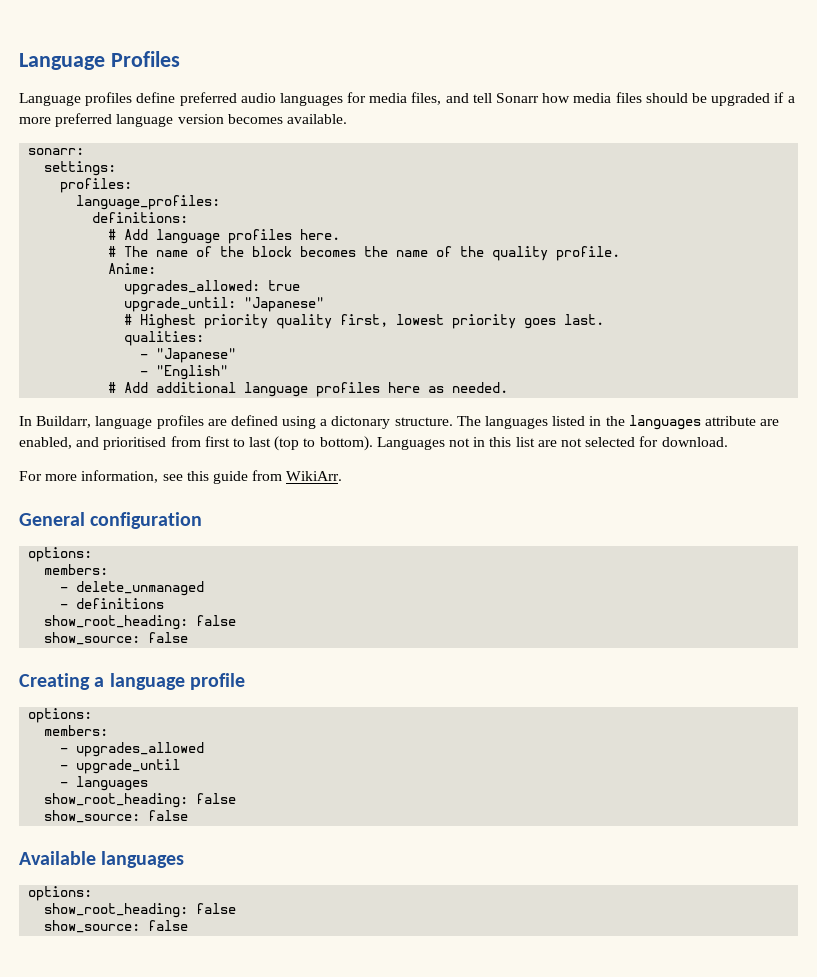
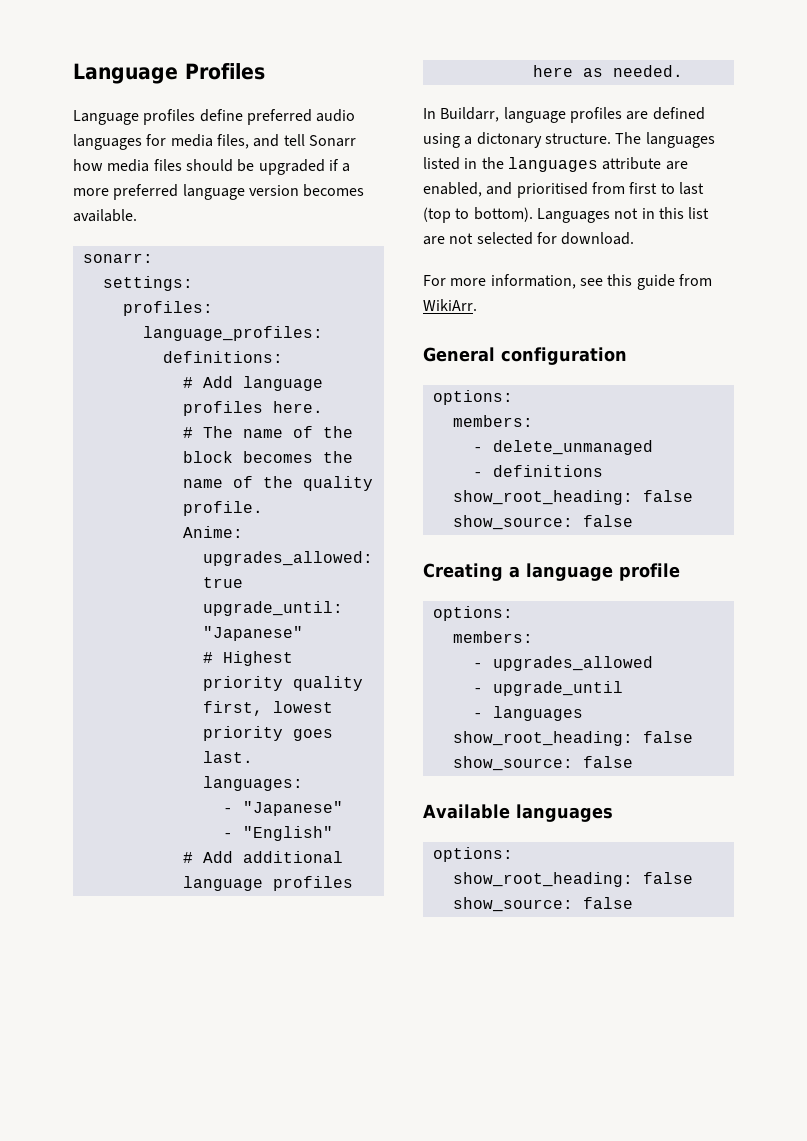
[124,331,205,346] qualities: -> [202,776,303,791] languages:

